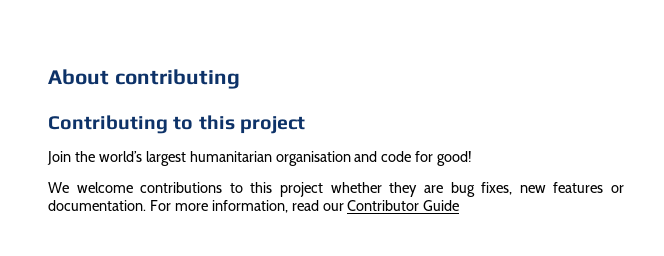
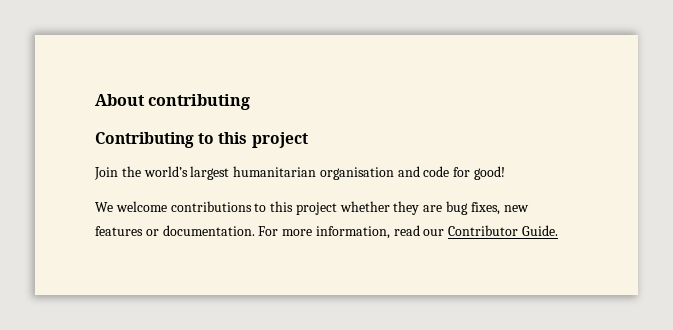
[423,200,460,211] Guide -> [522,225,559,236] Guide.

